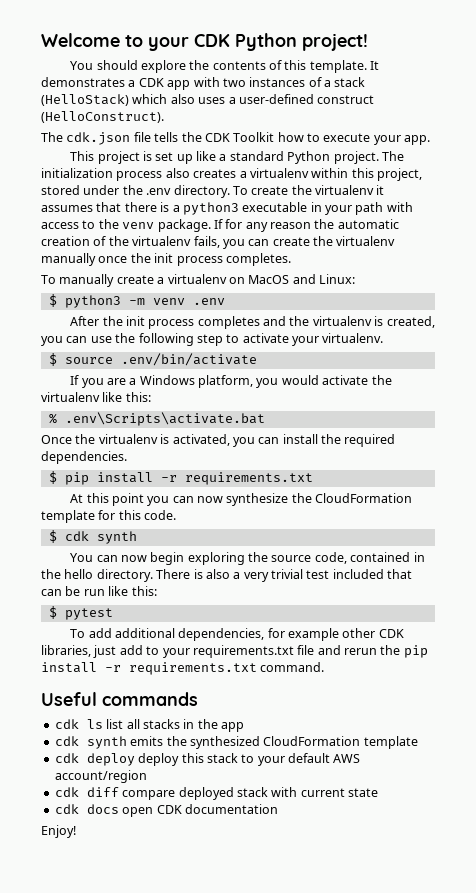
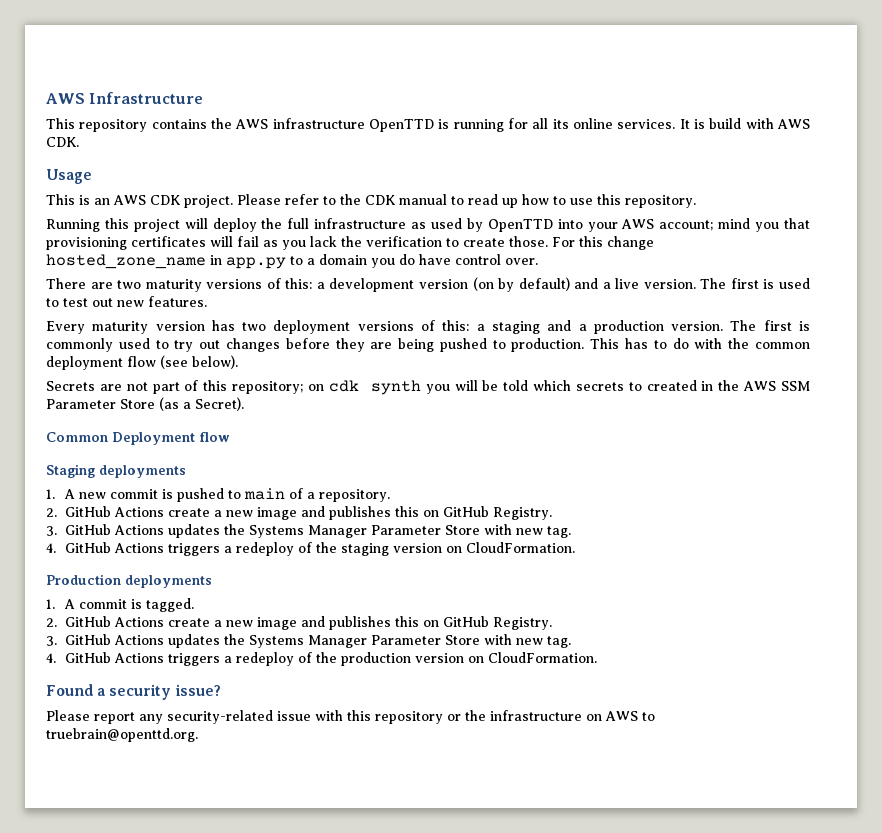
[41,33,368,51] [70,60,380,73] [41,77,366,90] [41,94,375,106] [41,111,164,123] [41,132,431,145] [70,151,404,164] [41,168,422,181] [41,185,385,198] [41,202,413,215] [41,219,399,232] [41,236,396,249] [41,253,291,266] [41,274,355,287] [48,294,225,308] [70,316,435,329] [41,333,384,346] [48,353,257,366] [70,375,392,388] [41,392,151,402] [48,412,265,426] [41,434,396,447] [41,451,127,464] [48,471,313,485] [70,493,413,506] [41,510,177,523] [48,530,137,544] [70,552,425,565] [41,569,413,582] [41,586,157,596] [48,606,113,620] [70,628,404,641] [41,645,428,658] [41,662,325,675] [41,692,198,706] [54,719,244,732] [54,736,418,749] [54,753,361,766] [54,770,147,783] [54,787,378,800] [54,804,278,817] [41,825,76,838] Welcome to your CDK Python project! // You should explore the contents of this template. It demonstrates a CDK app with two instances of a stack (HelloStack) which also uses a user-defined construct (HelloConstruct). // The cdk.json file tells the CDK Toolkit how to execute your app. // This project is set up like a standard Python project. The initialization process also creates a virtualenv within this project, stored under the .env directory. To create the virtualenv it assumes that there is a python3 executable in your path with access to the venv package. If for any reason the automatic creation of the virtualenv fails, you can create the virtualenv manually once the init process completes. // To manually create a virtualenv on MacOS and Linux: // $ python3 -m venv .env // After the init process completes and the virtualenv is created, you can use the following step to activate your virtualenv. // $ source .env/bin/activate // If you are a Windows platform, you would activate the virtualenv like this: // % .env\Scripts\activate.bat // Once the virtualenv is activated, you can install the required dependencies. // $ pip install -r requirements.txt // At this point you can now synthesize the CloudFormation template for this code. // $ cdk synth // You can now begin exploring the source code, contained in the hello directory. There is also a very trivial test included that can be run like this: // $ pytest // To add additional dependencies, for example other CDK libraries, just add to your requirements.txt file and rerun the pip install -r requirements.txt command. // Useful commands // cdk ls list all stacks in the app // cdk synth emits the synthesized CloudFormation template // cdk deploy deploy this stack to your default AWS account/region // cdk diff compare deployed stack with current state // cdk docs open CDK documentation // Enjoy! -> [46,92,204,104] [46,118,811,132] [46,137,79,147] [46,169,92,184] [46,194,696,208] [46,218,811,232] [46,236,654,250] [46,254,538,269] [46,277,810,292] [46,296,207,307] [46,320,810,334] [46,338,810,352] [46,355,238,370] [46,380,810,395] [46,397,244,411] [46,432,230,445] [46,464,186,478] [46,488,390,502] [46,506,552,520] [46,524,571,538] [46,542,575,556] [46,574,212,588] [46,598,194,612] [46,616,552,630] [46,634,571,648] [46,652,597,666] [46,684,221,700] [46,710,655,724] [46,728,198,742] AWS Infrastructure // This repository contains the AWS infrastructure OpenTTD is running for all its online services. It is build with AWS CDK. // Usage // This is an AWS CDK project. Please refer to the CDK manual to read up how to use this repository. // Running this project will deploy the full infrastructure as used by OpenTTD into your AWS account; mind you that provisioning certificates will fail as you lack the verification to create those. For this change hosted_zone_name in app.py to a domain you do have control over. // There are two maturity versions of this: a development version (on by default) and a live version. The first is used to test out new features. // Every maturity version has two deployment versions of this: a staging and a production version. The first is commonly used to try out changes before they are being pushed to production. This has to do with the common deployment flow (see below). // Secrets are not part of this repository; on cdk synth you will be told which secrets to created in the AWS SSM Parameter Store (as a Secret). // Common Deployment flow // Staging deployments // 1. A new commit is pushed to main of a repository. // 2. GitHub Actions create a new image and publishes this on GitHub Registry. // 3. GitHub Actions updates the Systems Manager Parameter Store with new tag. // 4. GitHub Actions triggers a redeploy of the staging version on CloudFormation. // Production deployments // 1. A commit is tagged. // 2. GitHub Actions create a new image and publishes this on GitHub Registry. // 3. GitHub Actions updates the Systems Manager Parameter Store with new tag. // 4. GitHub Actions triggers a redeploy of the production version on CloudFormation. // Found a security issue? // Please report any security-related issue with this repository or the infrastructure on AWS to truebrain@openttd.org.

